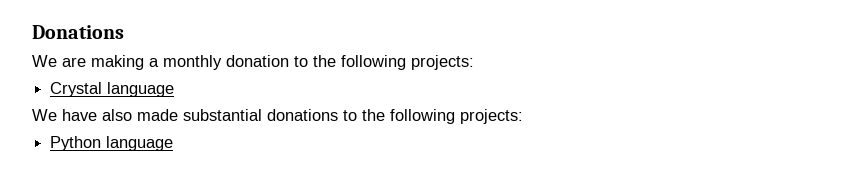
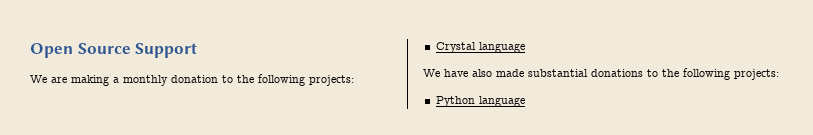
[32,25,124,39] Donations -> [30,43,198,58] Open Source Support

